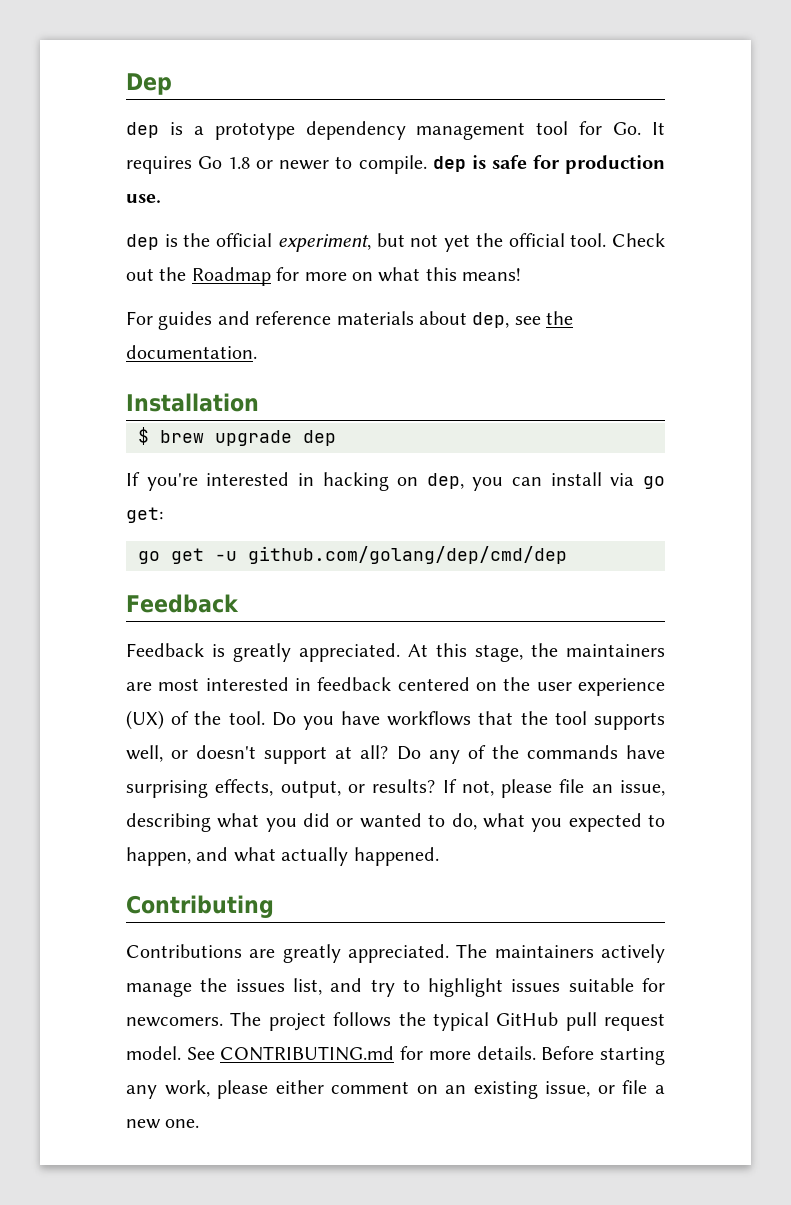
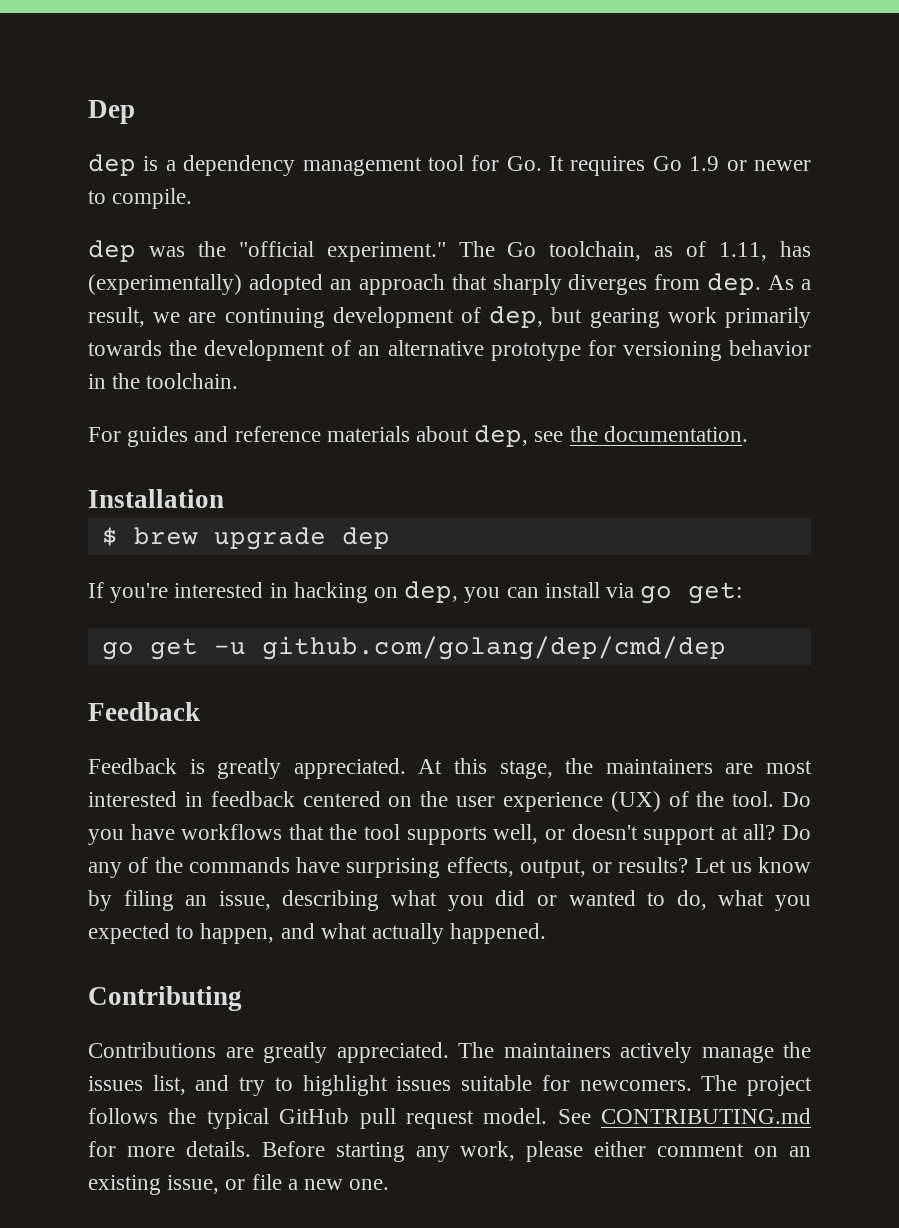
[214,122,295,140] prototype -> (176, 165) none
[228,157,251,169] 1.8 -> [689,156,720,171] 1.9
[432,155,666,174] [126,194,161,203] [126,233,666,252] [126,267,522,286] dep is safe for production use. // dep is the official experiment, but not yet the official tool. Check out the Roadmap for more on what this means! -> [88,240,811,262] [88,273,811,295] [88,306,811,328] [88,340,811,361] [88,373,239,389] // dep was the "official experiment." The Go toolchain, as of 1.11, has (experimentally) adopted an approach that sharply diverges from dep. As a result, we are continuing development of dep, but gearing work primarily towards the development of an alternative prototype for versioning behavior in the toolchain.
[442,779,585,798] If not, please file -> [694,857,811,873] [88,890,174,911] Let us know by filing

